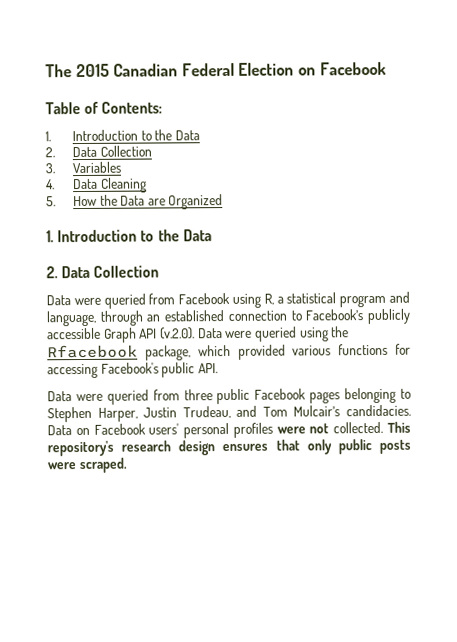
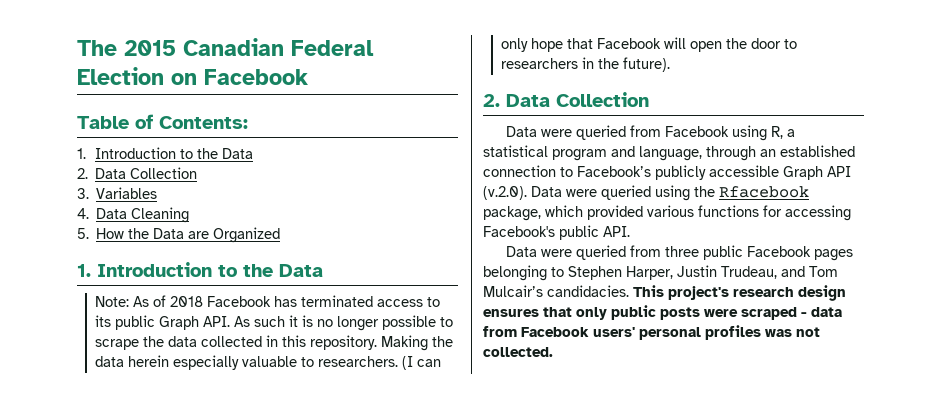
(212, 235) none -> [95,295,441,307] [95,315,454,331] [95,335,454,351] [95,355,442,370] [501,37,798,52] [501,57,671,72] // Note: As of 2018 Facebook has terminated access to its public Graph API. As such it is no longer possible to scrape the data collected in this repository. Making the data herein especially valuable to researchers. (I can only hope that Facebook will open the door to researchers in the future).
[47,421,412,439] [47,440,114,457] Data on Facebook users' personal profiles were not collected. This repository's -> [633,285,729,300] This project's
[78,457,128,474] scraped. -> [741,307,842,320] [483,325,820,340] [483,347,553,357] scraped - data from Facebook users' personal profiles was not collected.

